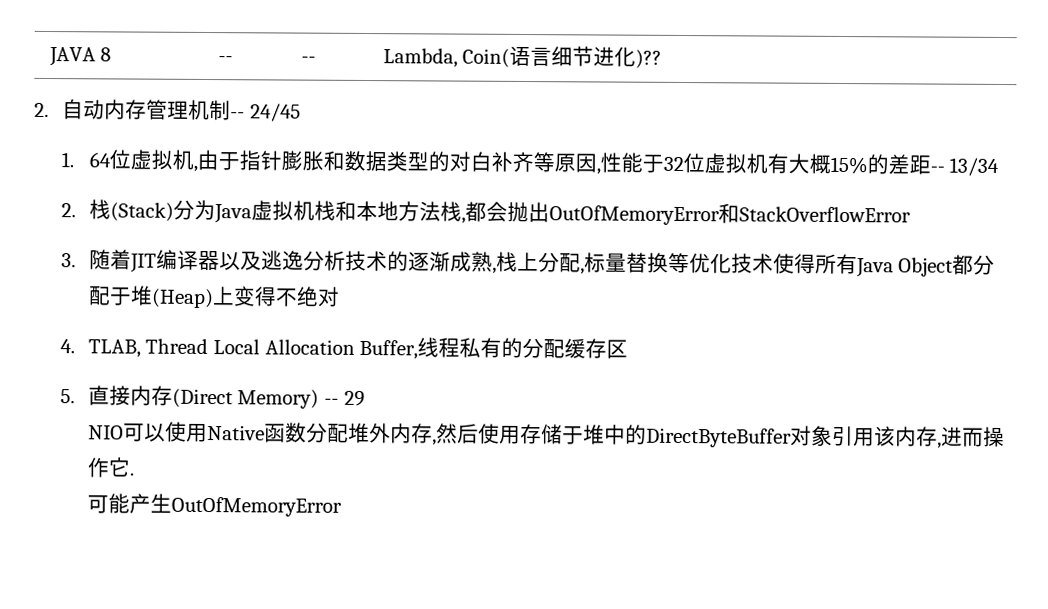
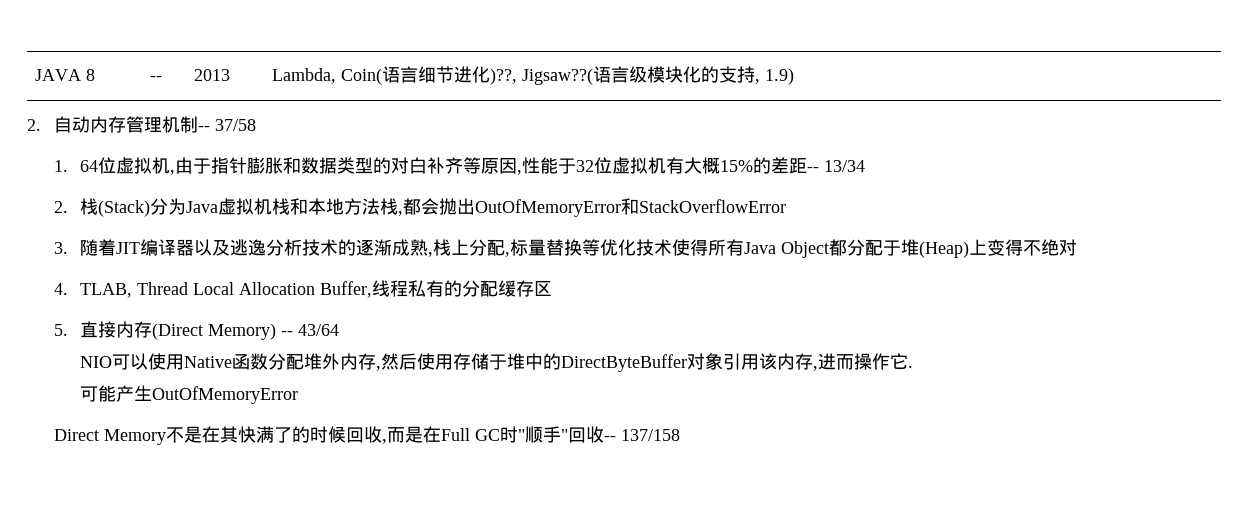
[300,56,316,63] -- -> [194,69,231,81] 2013
[635,49,663,69] )?? -> [490,66,795,85] )??, Jigsaw??(语言级模块化的支持, 1.9)
[249,103,301,122] 24/45 -> [214,119,256,131] 37/58
[343,390,365,406] 29 -> [298,324,340,336] 43/64
(342, 506) none -> [53,426,680,445] // Direct Memory不是在其快满了的时候回收,而是在Full GC时"顺手"回收-- 137/158

